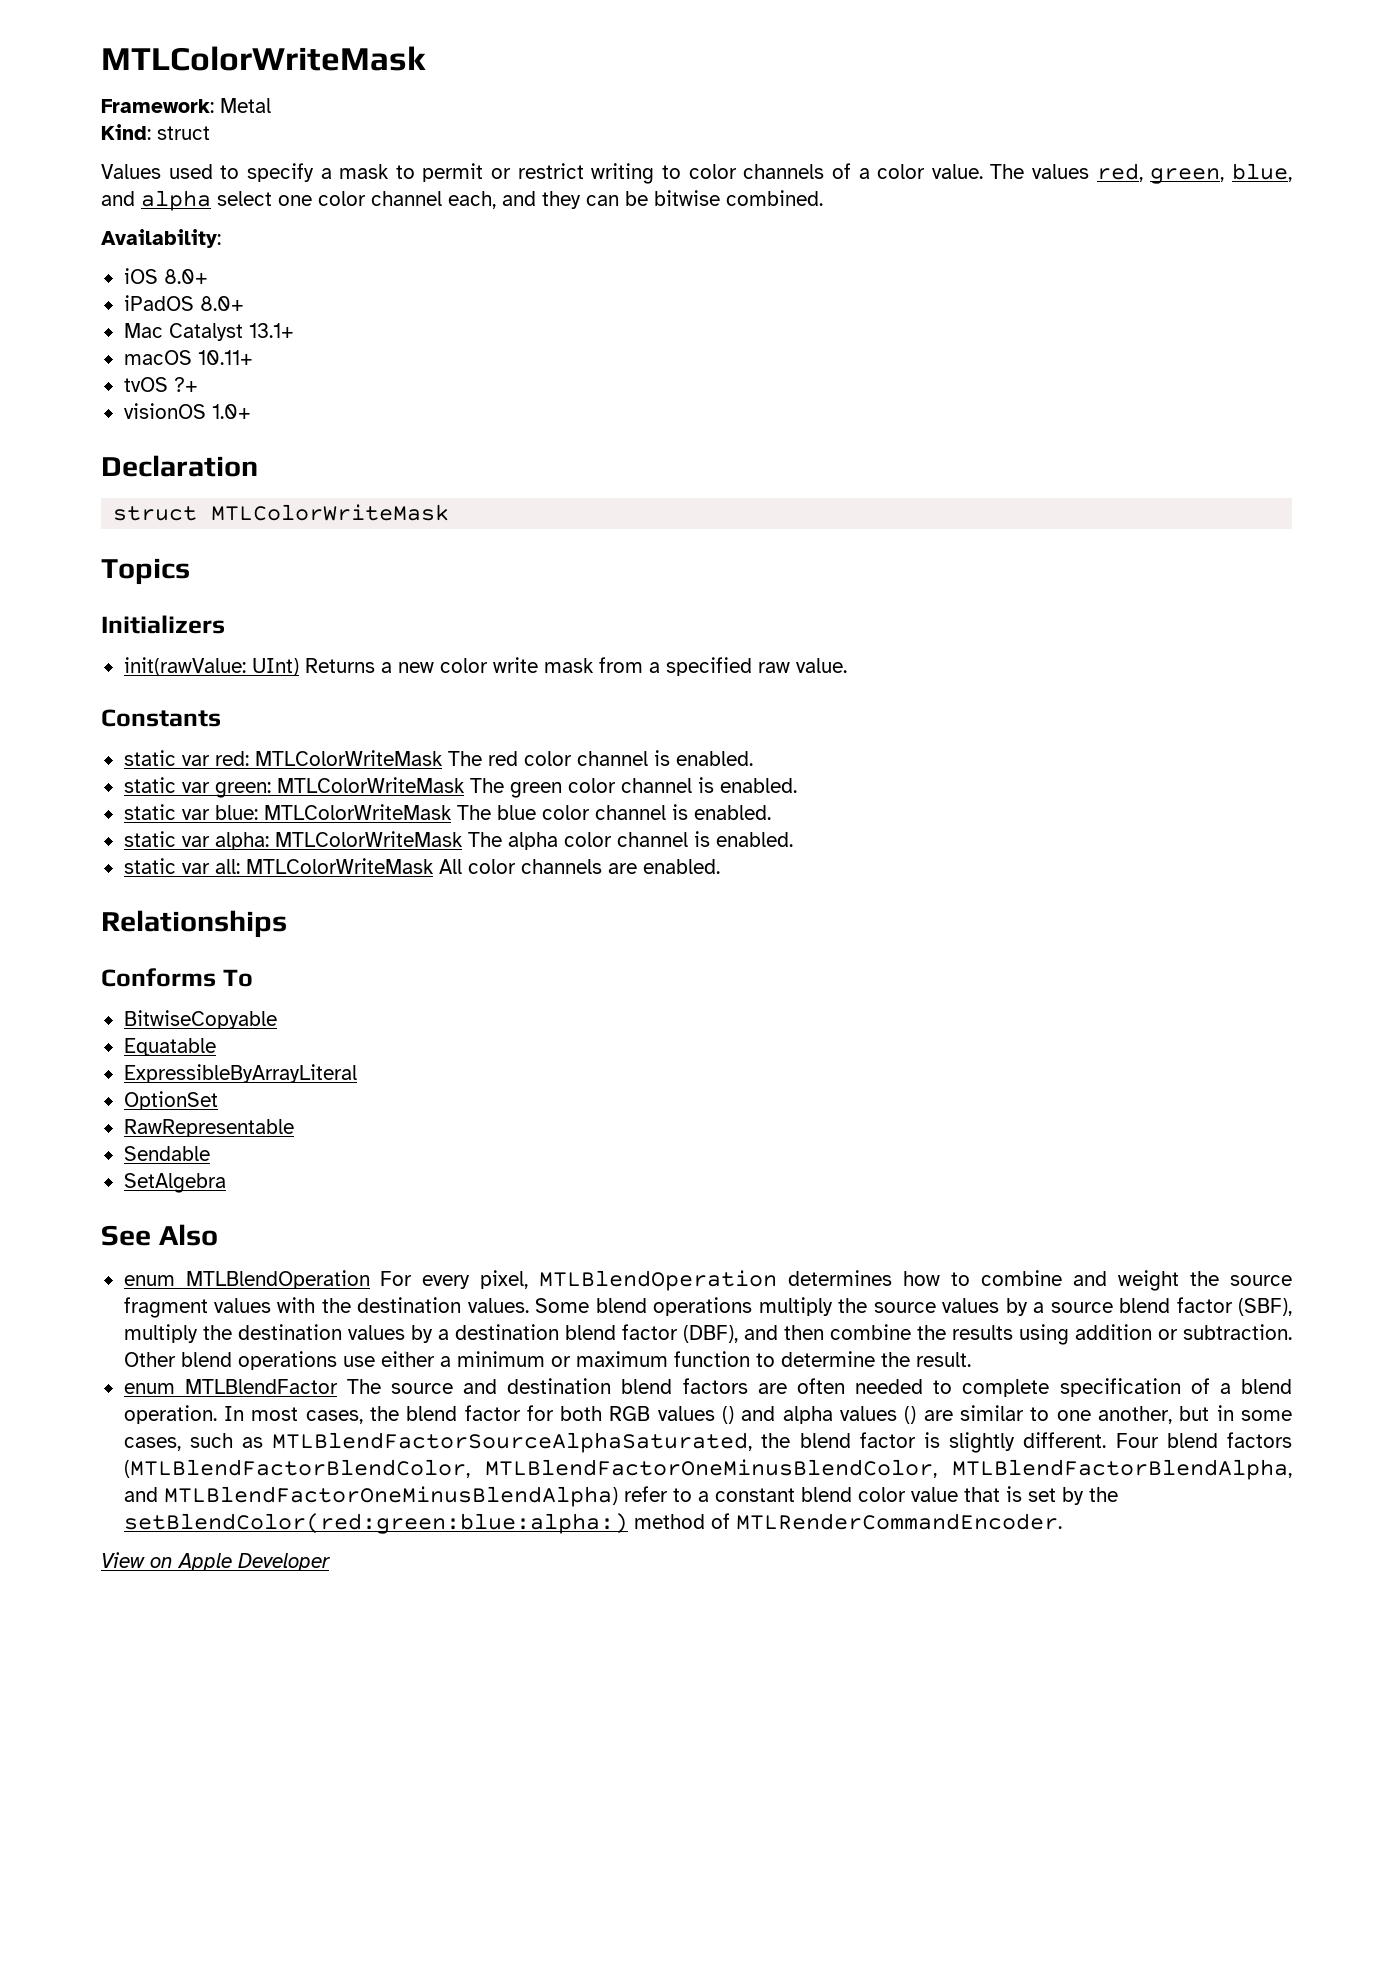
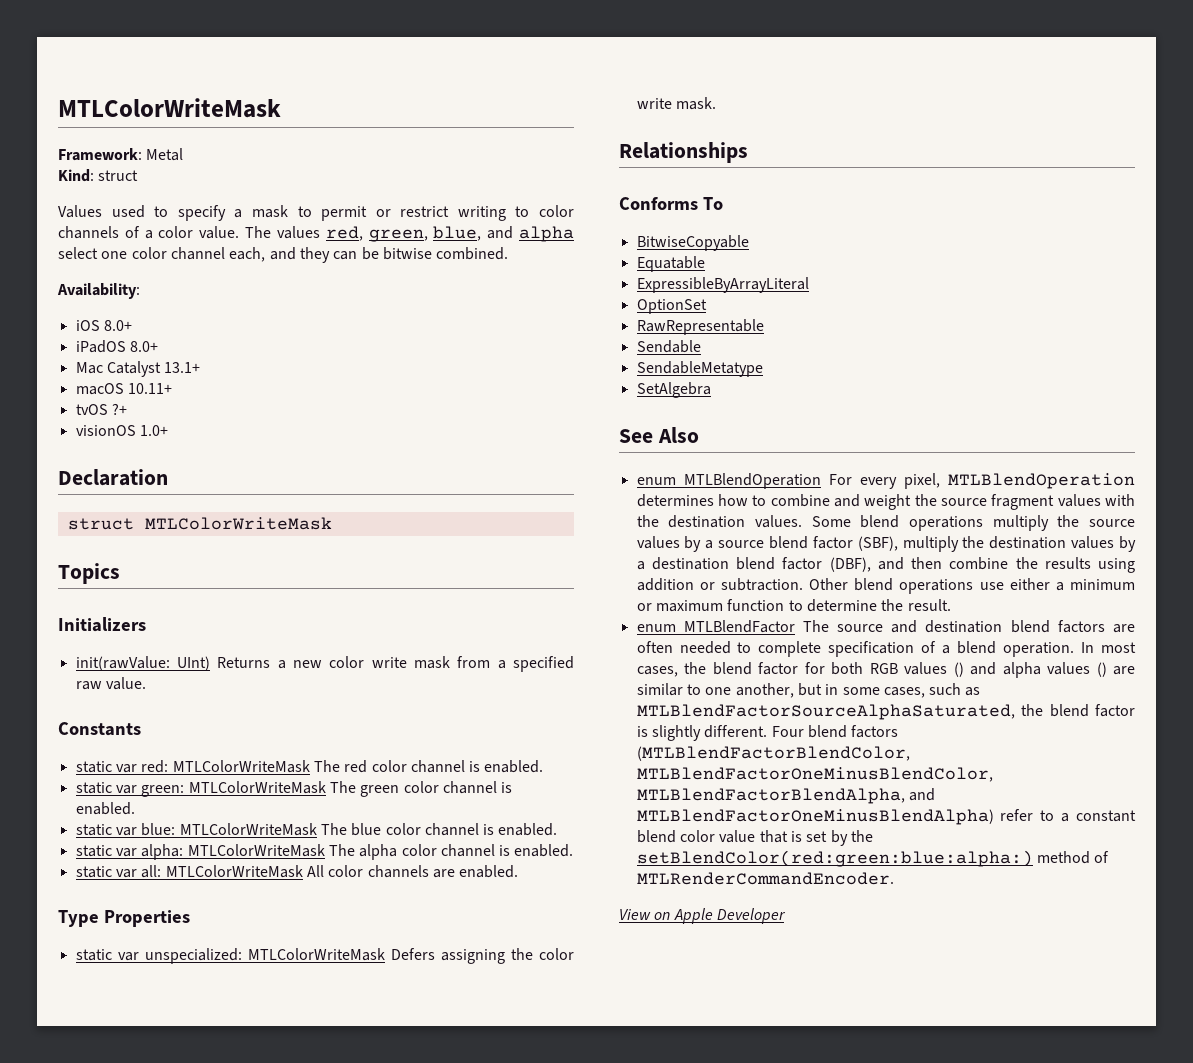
(720, 866) none -> [58,910,190,927] [75,948,575,964] [636,97,716,110] // Type Properties // static var unspecialized: MTLColorWriteMask Defers assigning the color write mask.
(210, 1153) none -> [636,361,763,377] // SendableMetatype

